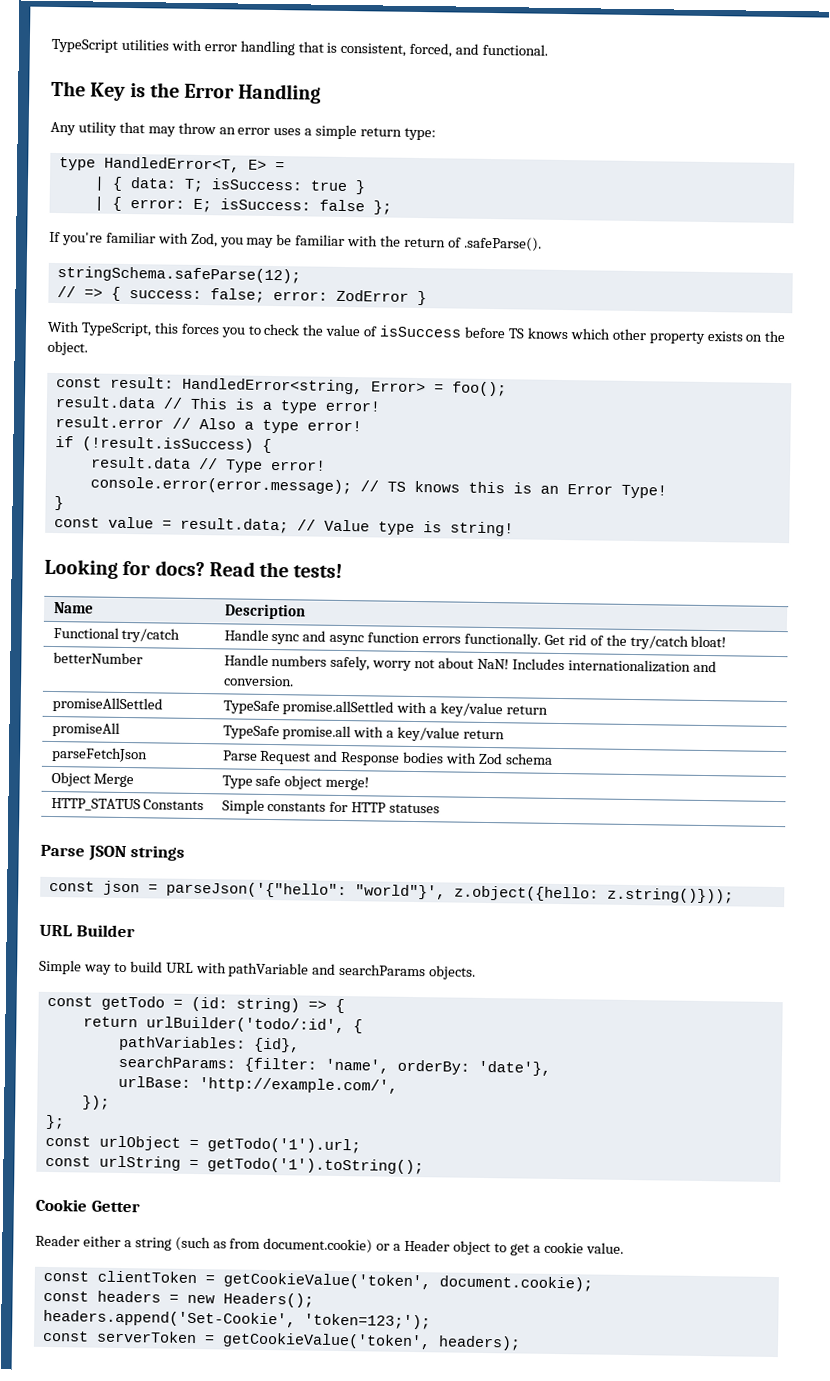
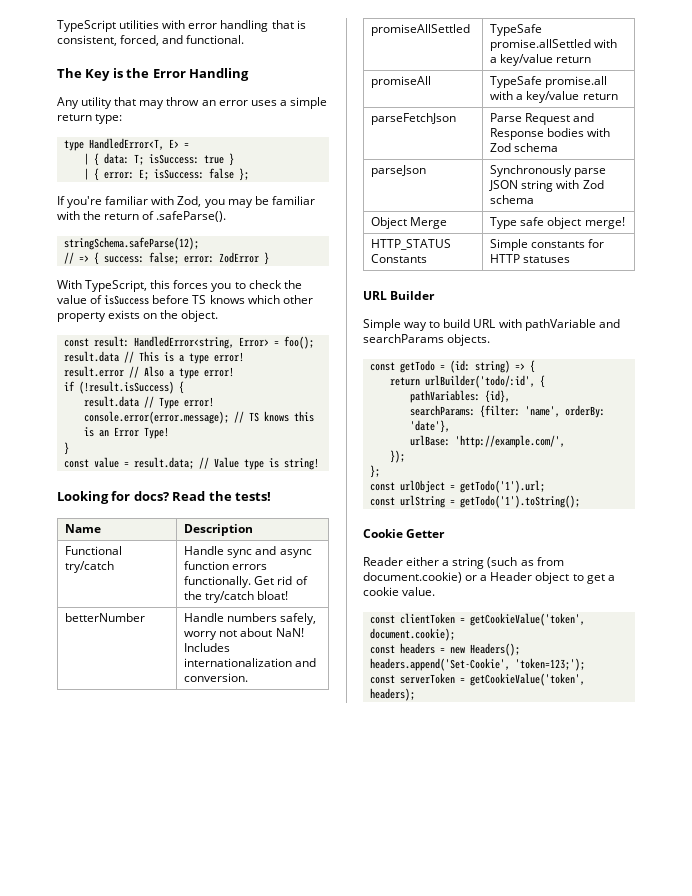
(553, 759) none -> [371,165,427,177] [490,165,607,177] [489,180,604,192] [490,195,535,204] // parseJson | Synchronously parse JSON string with Zod schema
[40,844,186,862] [48,880,734,904] // Parse JSON strings // const json = parseJson('{"hello": "world"}', z.object({hello: z.string()})); -> (571, 259) none

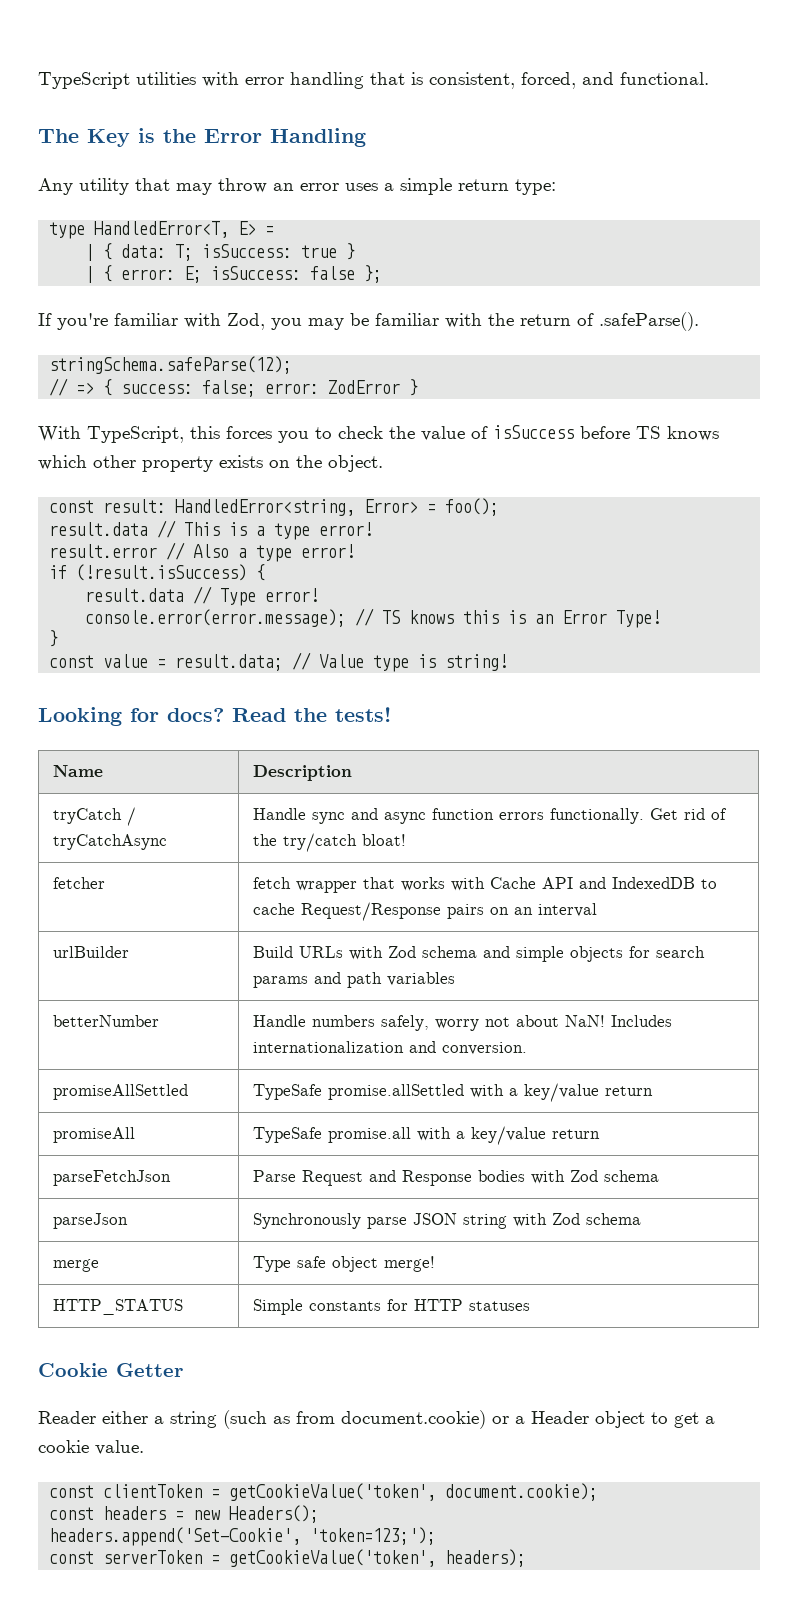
[65,546,123,555] [65,561,115,573] Functional try/catch -> [52,807,136,826] [52,834,167,850] tryCatch / tryCatchAsync
(289, 595) none -> [52,877,105,889] [252,877,717,893] [252,902,597,921] [52,946,129,958] [252,946,705,962] [252,972,455,988] // fetcher | fetch wrapper that works with Cache API and IndexedDB to cache Request/Response pairs on an interval // urlBuilder | Build URLs with Zod schema and simple objects for search params and path variables
[371,217,448,229] Object Merge -> [52,1259,99,1272] merge
[371,254,428,263] Constants -> (183, 1307) none
[363,291,436,300] [363,319,620,331] [363,334,491,346] [369,360,535,373] [389,375,545,388] [409,390,510,403] [409,405,605,418] [409,420,450,433] [409,435,565,448] [389,450,405,463] [369,465,380,478] [369,480,545,493] [369,495,580,508] // URL Builder // Simple way to build URL with pathVariable and searchParams objects. // const getTodo = (id: string) => { // return urlBuilder('todo/:id', { // pathVariables: {id}, // searchParams: {filter: 'name', orderBy: 'date'}, // urlBase: 'http://example.com/', // }); // }; // const urlObject = getTodo('1').url; // const urlString = getTodo('1').toString(); -> (530, 1306) none

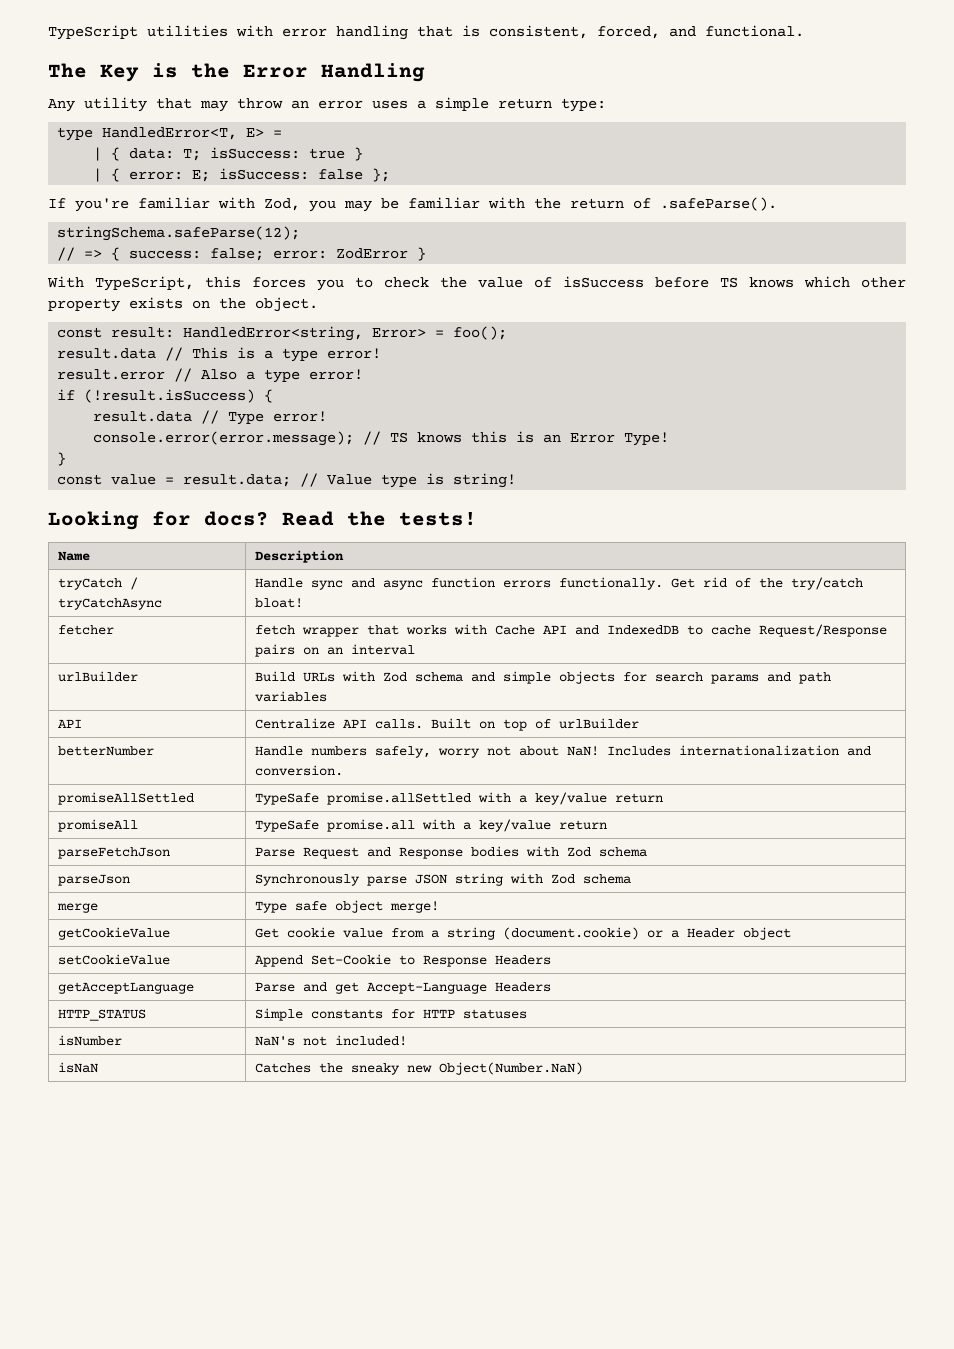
(455, 979) none -> [58,719,83,728] [255,718,640,731] // API | Centralize API calls. Built on top of urlBuilder
(435, 1264) none -> [58,927,171,940] [255,927,792,940] [58,954,171,965] [255,954,552,967] [58,982,195,994] [255,982,552,994] // getCookieValue | Get cookie value from a string (document.cookie) or a Header object // setCookieValue | Append Set-Cookie to Response Headers // getAcceptLanguage | Parse and get Accept-Language Headers
[38,1363,183,1377] [38,1410,715,1429] [38,1440,144,1455] [49,1483,599,1501] [49,1505,320,1523] [49,1527,437,1546] [49,1549,527,1567] // Cookie Getter // Reader either a string (such as from document.cookie) or a Header object to get a cookie value. // const clientToken = getCookieValue('token', document.cookie); // const headers = new Headers(); // headers.append('Set-Cookie', 'token=123;'); // const serverToken = getCookieValue('token', headers); -> [58,1035,123,1046] [255,1035,408,1046] [58,1062,99,1073] [255,1062,584,1075] // isNumber | NaN's not included! // isNaN | Catches the sneaky new Object(Number.NaN)

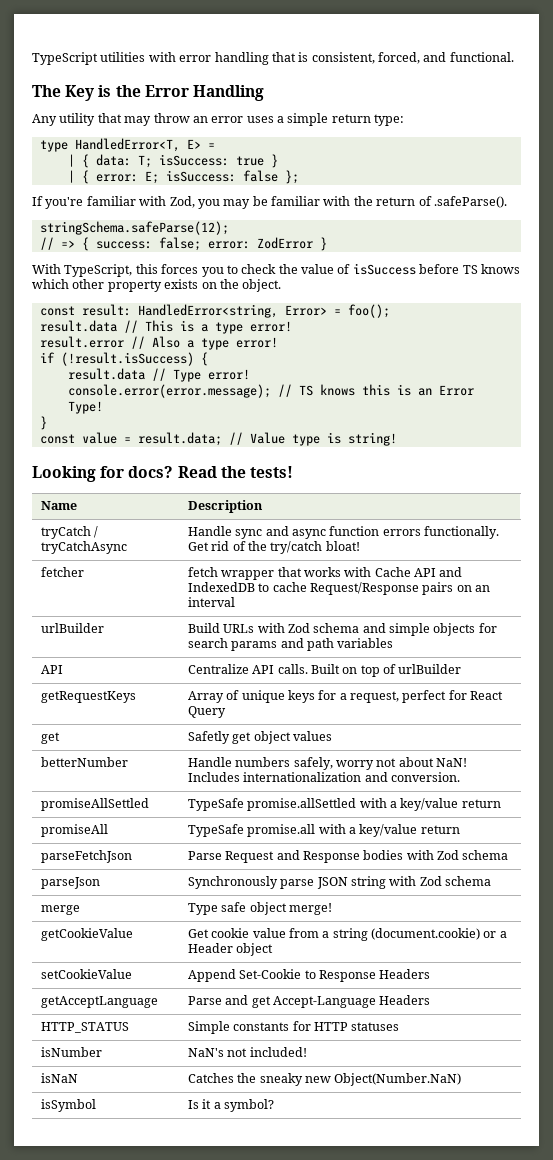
(640, 723) none -> [40,691,136,703] [187,690,504,703] [187,706,226,718] [40,732,60,744] [187,731,332,744] // getRequestKeys | Array of unique keys for a request, perfect for React Query // get | Safetly get object values
(584, 1068) none -> [40,1099,96,1112] [187,1099,274,1112] // isSymbol | Is it a symbol?

